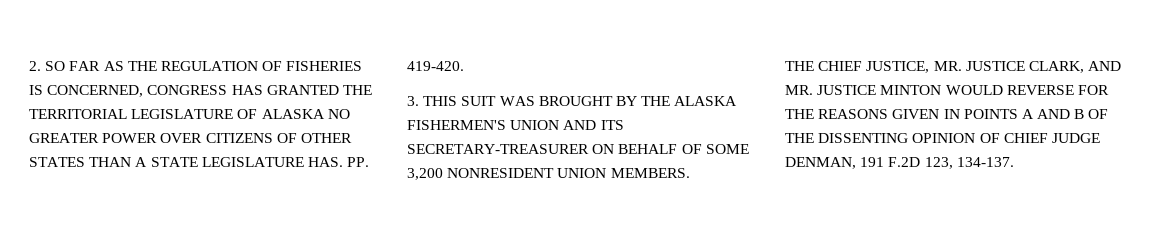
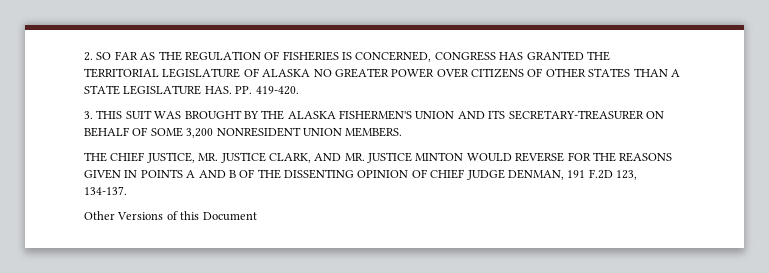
(1014, 162) none -> [84,211,257,221] // Other Versions of this Document

